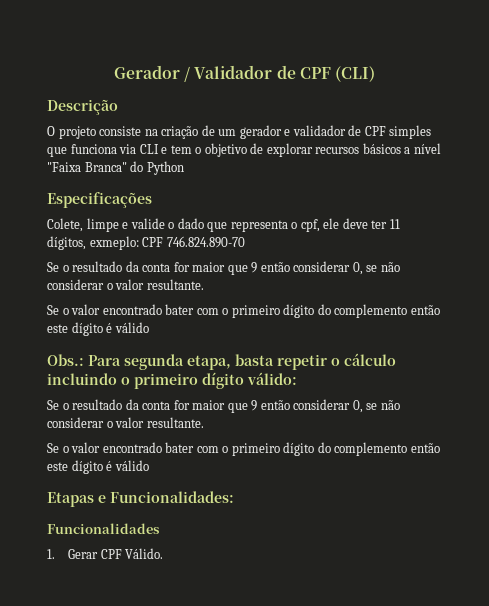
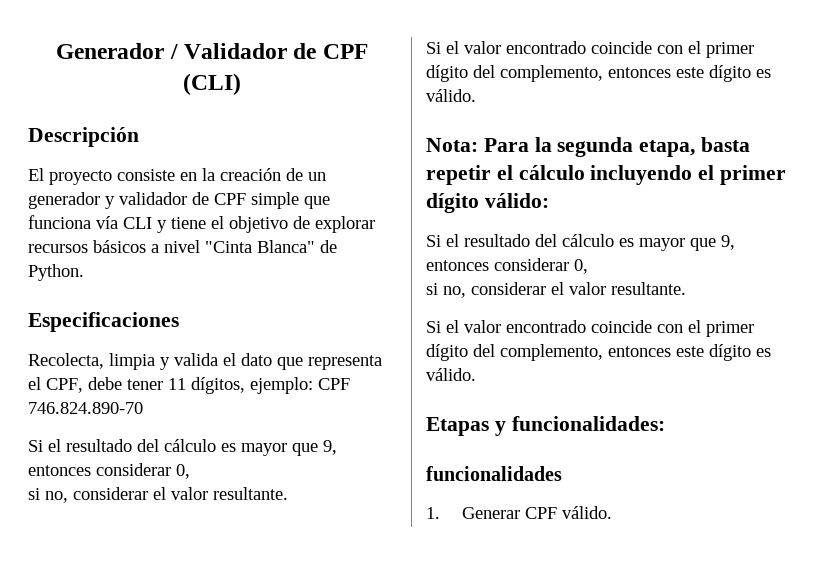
[114,65,181,79] Gerador -> [56,43,165,59] Generador
[47,99,118,115] [47,125,291,139] Descrição // O projeto consiste na criação de um gerador e -> [28,127,139,147] [28,168,326,185] [28,192,115,209] Descripción // El proyecto consiste en la creación de un generador y
[389,125,432,139] simples -> [251,192,299,209] simple
[119,144,202,154] via CLI e tem o -> [96,216,224,233] vía CLI y tiene el
[413,143,441,154] [47,161,184,175] [47,192,152,208] [47,218,388,232] nível "Faixa Branca" do Python // Especificações // Colete, limpe e valide o dado que representa o cpf, ele deve ter -> [164,240,337,253] [28,264,84,281] [28,312,179,332] [28,353,382,370] [28,377,163,393] nivel "Cinta Blanca" de Python. // Especificaciones // Recolecta, limpia y valida el dato que representa el CPF, debe tener
[89,236,139,250] exmeplo: -> [250,377,313,394] ejemplo:
[47,261,400,275] [47,279,204,290] [47,304,440,318] [47,322,149,336] [47,353,396,370] [47,372,297,389] [47,399,400,413] [47,417,204,428] [47,442,440,456] [47,460,149,474] [47,491,234,507] [47,523,160,534] [47,548,164,559] Se o resultado da conta for maior que 9 então considerar 0, se não considerar o valor resultante. // Se o valor encontrado bater com o primeiro dígito do complemento então este dígito é válido // Obs.: Para segunda etapa, basta repetir o cálculo incluindo o primeiro dígito válido: // Se o resultado da conta for maior que 9 então considerar 0, se não considerar o valor resultante. // Se o valor encontrado bater com o primeiro dígito do complemento então este dígito é válido // Etapas e Funcionalidades: // Funcionalidades // 1. Gerar CPF Válido. -> [28,439,337,456] [28,463,190,479] [28,487,288,503] [426,41,754,58] [426,65,771,82] [426,89,476,102] [426,137,751,157] [426,165,787,185] [426,193,549,213] [426,234,735,251] [426,258,588,274] [426,282,686,298] [426,320,754,337] [426,344,771,361] [426,368,476,381] [426,416,665,436] [426,466,562,481] [426,506,613,519] Si el resultado del cálculo es mayor que 9, entonces considerar 0, // si no, considerar el valor resultante. // Si el valor encontrado coincide con el primer dígito del complemento, entonces este dígito es válido. // Nota: Para la segunda etapa, basta repetir el cálculo incluyendo el primer dígito válido: // Si el resultado del cálculo es mayor que 9, entonces considerar 0, // si no, considerar el valor resultante. // Si el valor encontrado coincide con el primer dígito del complemento, entonces este dígito es válido. // Etapas y funcionalidades: // funcionalidades // 1. Generar CPF válido.

